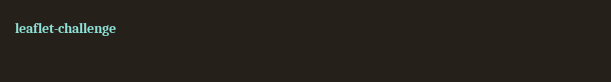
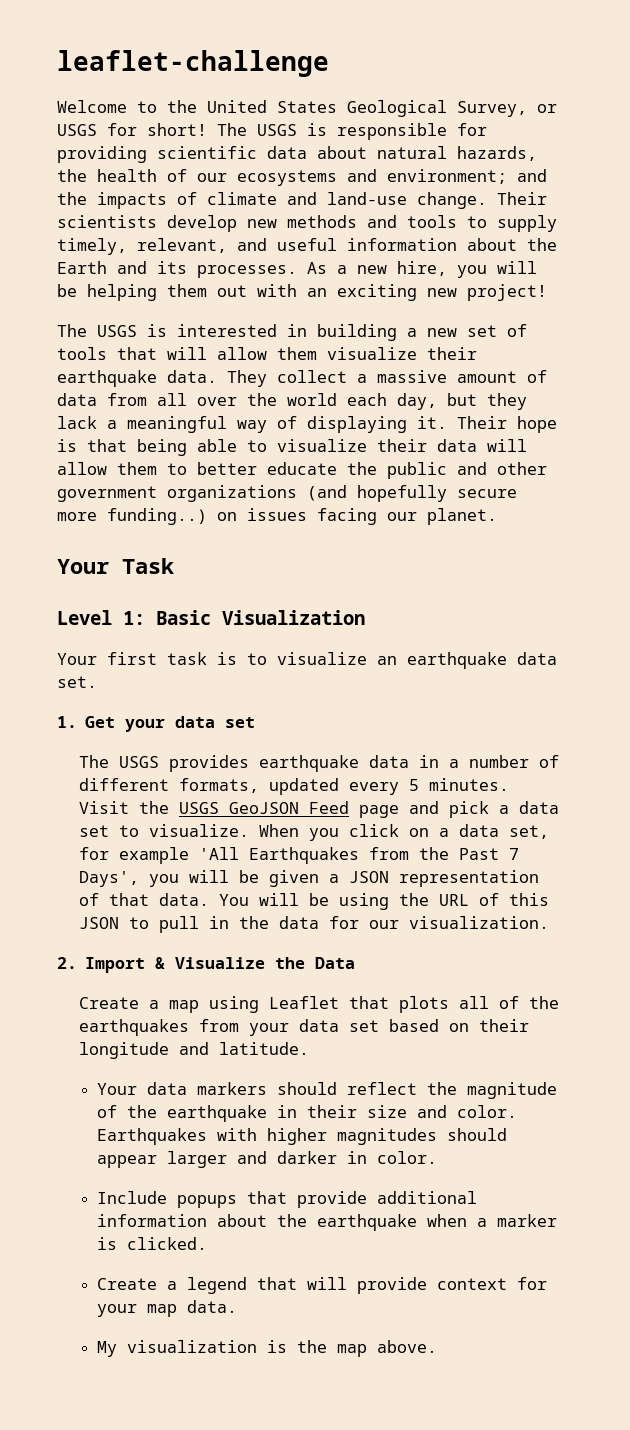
(116, 29) none -> [57,100,557,117] [57,123,487,140] [57,146,537,163] [57,169,547,186] [57,192,547,209] [57,215,557,232] [57,238,557,255] [57,261,537,278] [57,284,547,301] [57,324,527,341] [57,347,477,360] [57,370,547,387] [57,393,527,410] [57,416,557,433] [57,439,527,456] [57,462,547,479] [57,485,517,502] [57,508,497,525] [57,558,174,574] [57,610,365,625] [57,652,557,669] [57,676,97,688] [57,716,256,732] [78,755,559,772] [78,778,509,795] [78,801,559,818] [78,824,549,841] [78,847,519,864] [78,870,539,887] [78,893,549,910] [78,916,549,933] [57,957,356,973] [78,996,559,1013] [78,1019,529,1036] [78,1042,309,1059] [96,1082,557,1099] [96,1105,517,1122] [96,1128,507,1145] [96,1151,437,1168] [96,1191,477,1208] [96,1214,557,1231] [96,1237,207,1250] [96,1277,547,1294] [96,1300,237,1317] [96,1340,437,1357] // Welcome to the United States Geological Survey, or USGS for short! The USGS is responsible for providing scientific data about natural hazards, the health of our ecosystems and environment; and the impacts of climate and land-use change. Their scientists develop new methods and tools to supply timely, relevant, and useful information about the Earth and its processes. As a new hire, you will be helping them out with an exciting new project! // The USGS is interested in building a new set of tools that will allow them visualize their earthquake data. They collect a massive amount of data from all over the world each day, but they lack a meaningful way of displaying it. Their hope is that being able to visualize their data will allow them to better educate the public and other government organizations (and hopefully secure more funding..) on issues facing our planet. // Your Task // Level 1: Basic Visualization // Your first task is to visualize an earthquake data set. // 1. Get your data set // The USGS provides earthquake data in a number of different formats, updated every 5 minutes. Visit the USGS GeoJSON Feed page and pick a data set to visualize. When you click on a data set, for example 'All Earthquakes from the Past 7 Days', you will be given a JSON representation of that data. You will be using the URL of this JSON to pull in the data for our visualization. // 2. Import & Visualize the Data // Create a map using Leaflet that plots all of the earthquakes from your data set based on their longitude and latitude. // Your data markers should reflect the magnitude of the earthquake in their size and color. Earthquakes with higher magnitudes should appear larger and darker in color. // Include popups that provide additional information about the earthquake when a marker is clicked. // Create a legend that will provide context for your map data. // My visualization is the map above.

